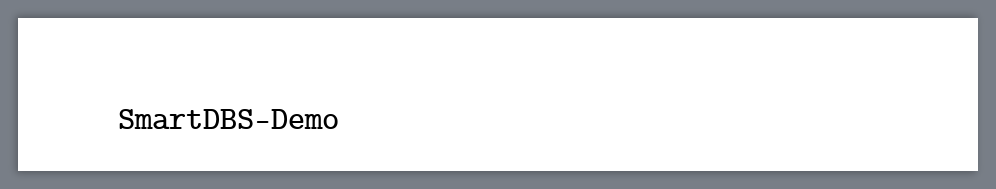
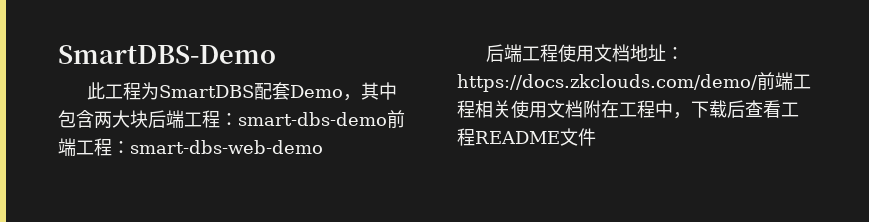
(339, 119) none -> [86,82,397,101] [58,110,405,128] [58,138,323,156] [485,44,684,62] [457,72,811,92] [457,100,799,119] [457,128,596,146] // 此工程为SmartDBS配套Demo，其中包含两大块后端工程：smart-dbs-demo前端工程：smart-dbs-web-demo // 后端工程使用文档地址：https://docs.zkclouds.com/demo/前端工程相关使用文档附在工程中，下载后查看工程README文件

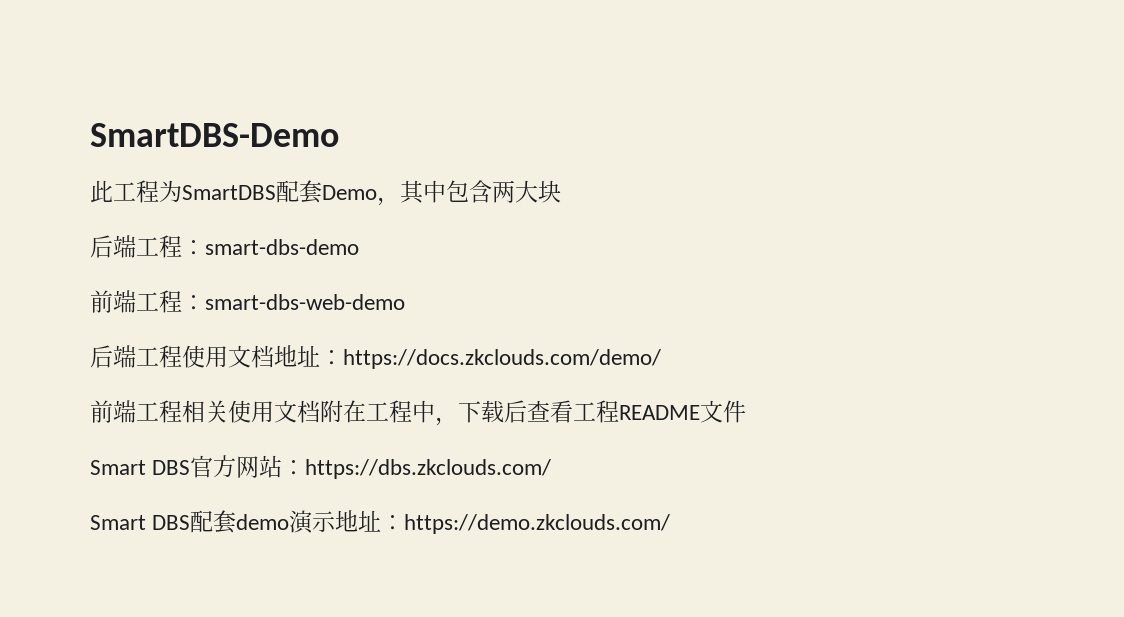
(148, 119) none -> (561, 191) //
(387, 119) none -> (359, 247) //
(758, 83) none -> (661, 359) //
(596, 137) none -> [90,455,552,479] [90,510,671,534] // Smart DBS官方网站：https://dbs.zkclouds.com/ // Smart DBS配套demo演示地址：https://demo.zkclouds.com/

